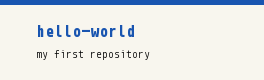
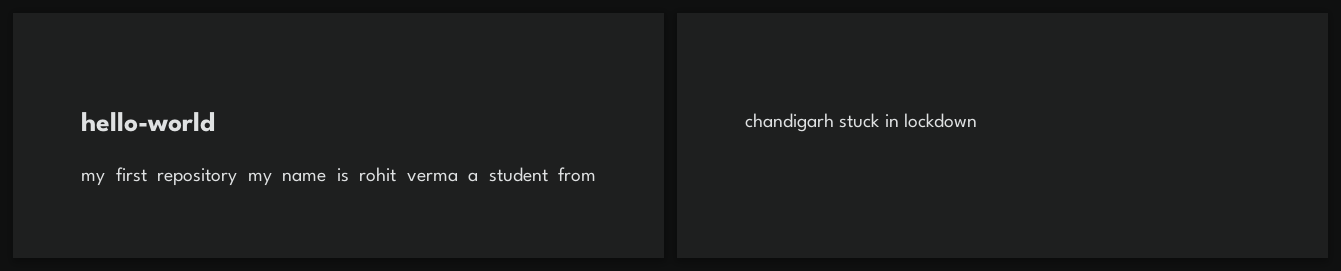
(150, 55) none -> [247,167,596,186] [745,113,977,132] my name is rohit verma a student from chandigarh stuck in lockdown

